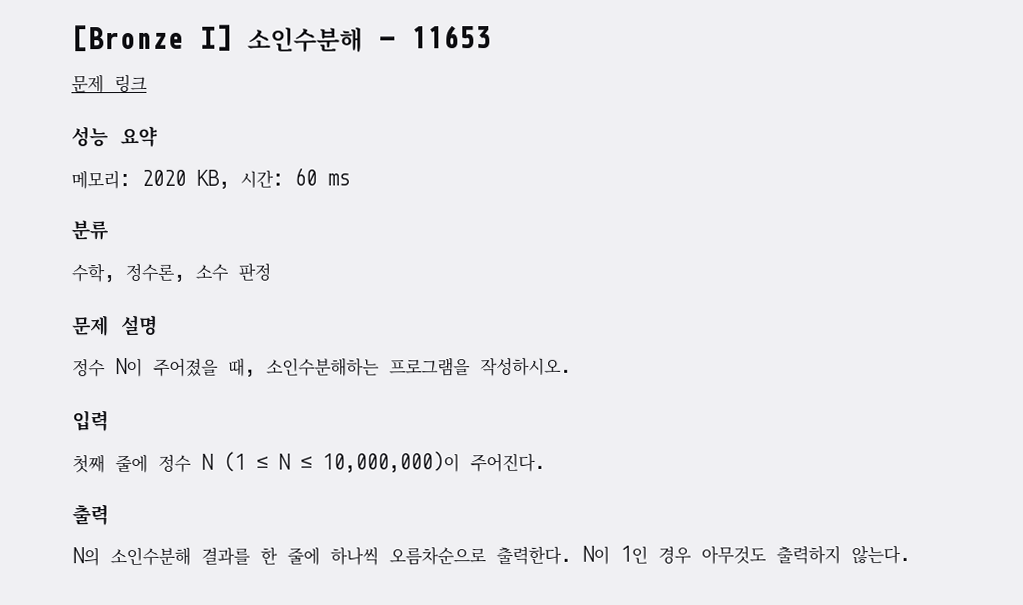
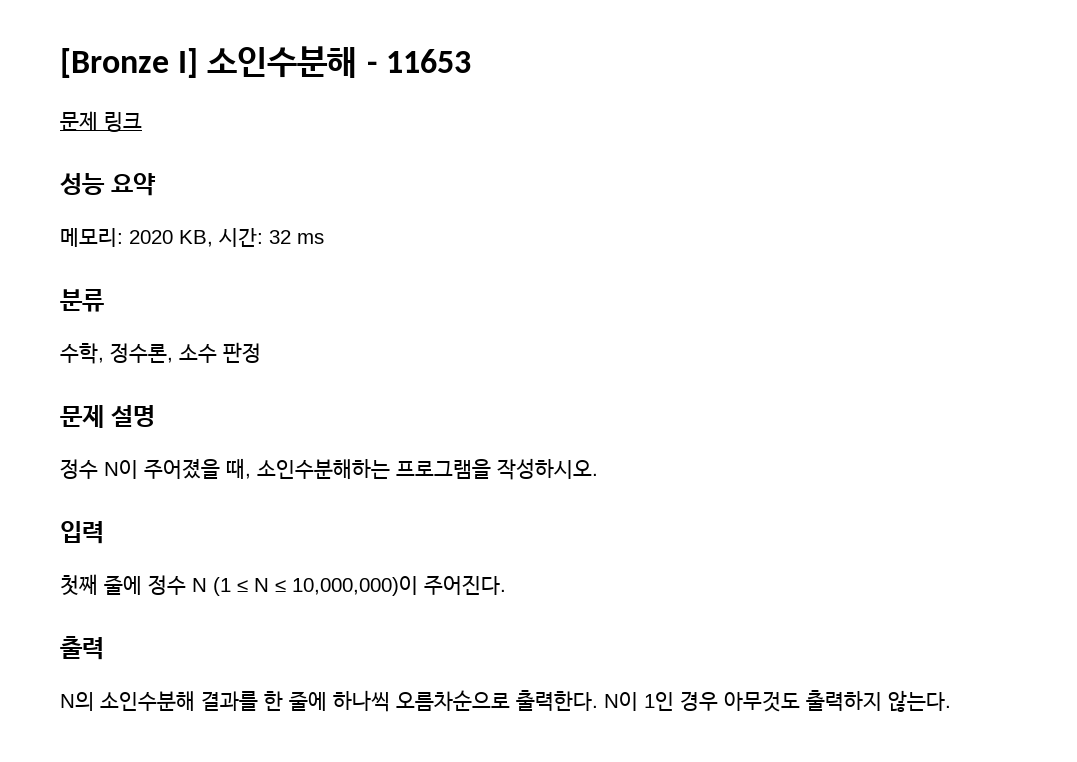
[294,167,317,186] 60 -> [269,230,291,244] 32

